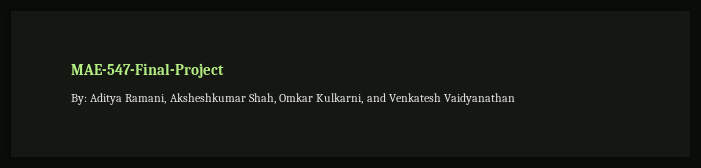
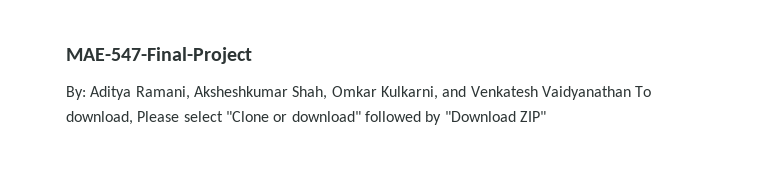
(516, 99) none -> [635,86,652,97] [66,111,546,125] To download, Please select "Clone or download" followed by "Download ZIP"

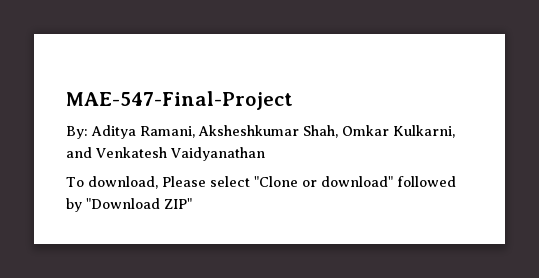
(631, 93) none -> (265, 154) //

